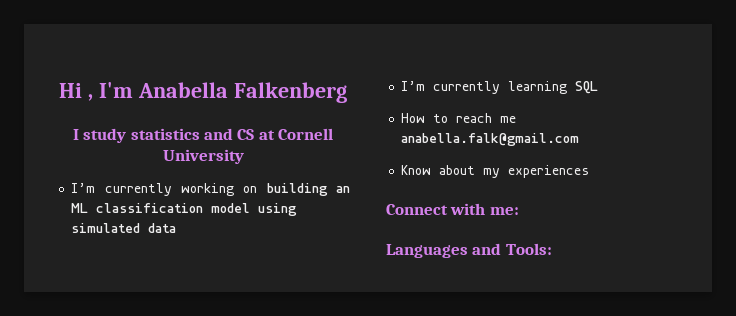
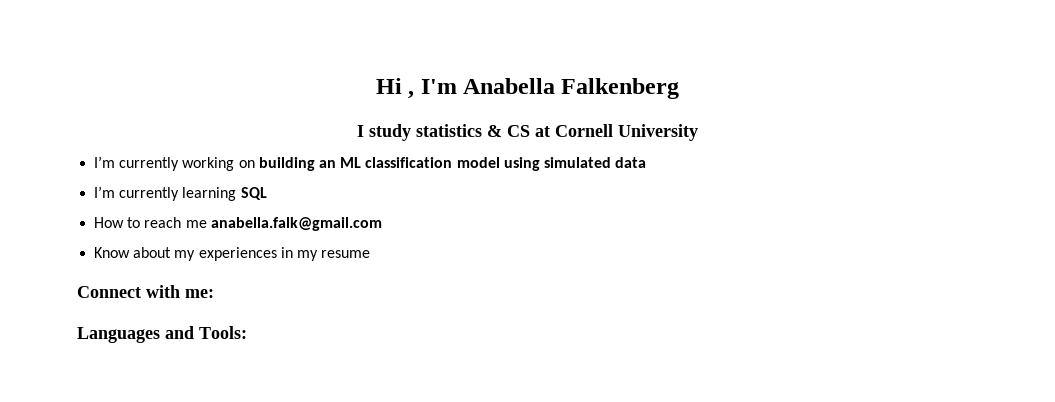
[204,128,233,140] and -> [487,125,502,137] &
(590, 171) none -> [280,247,371,261] in my resume

